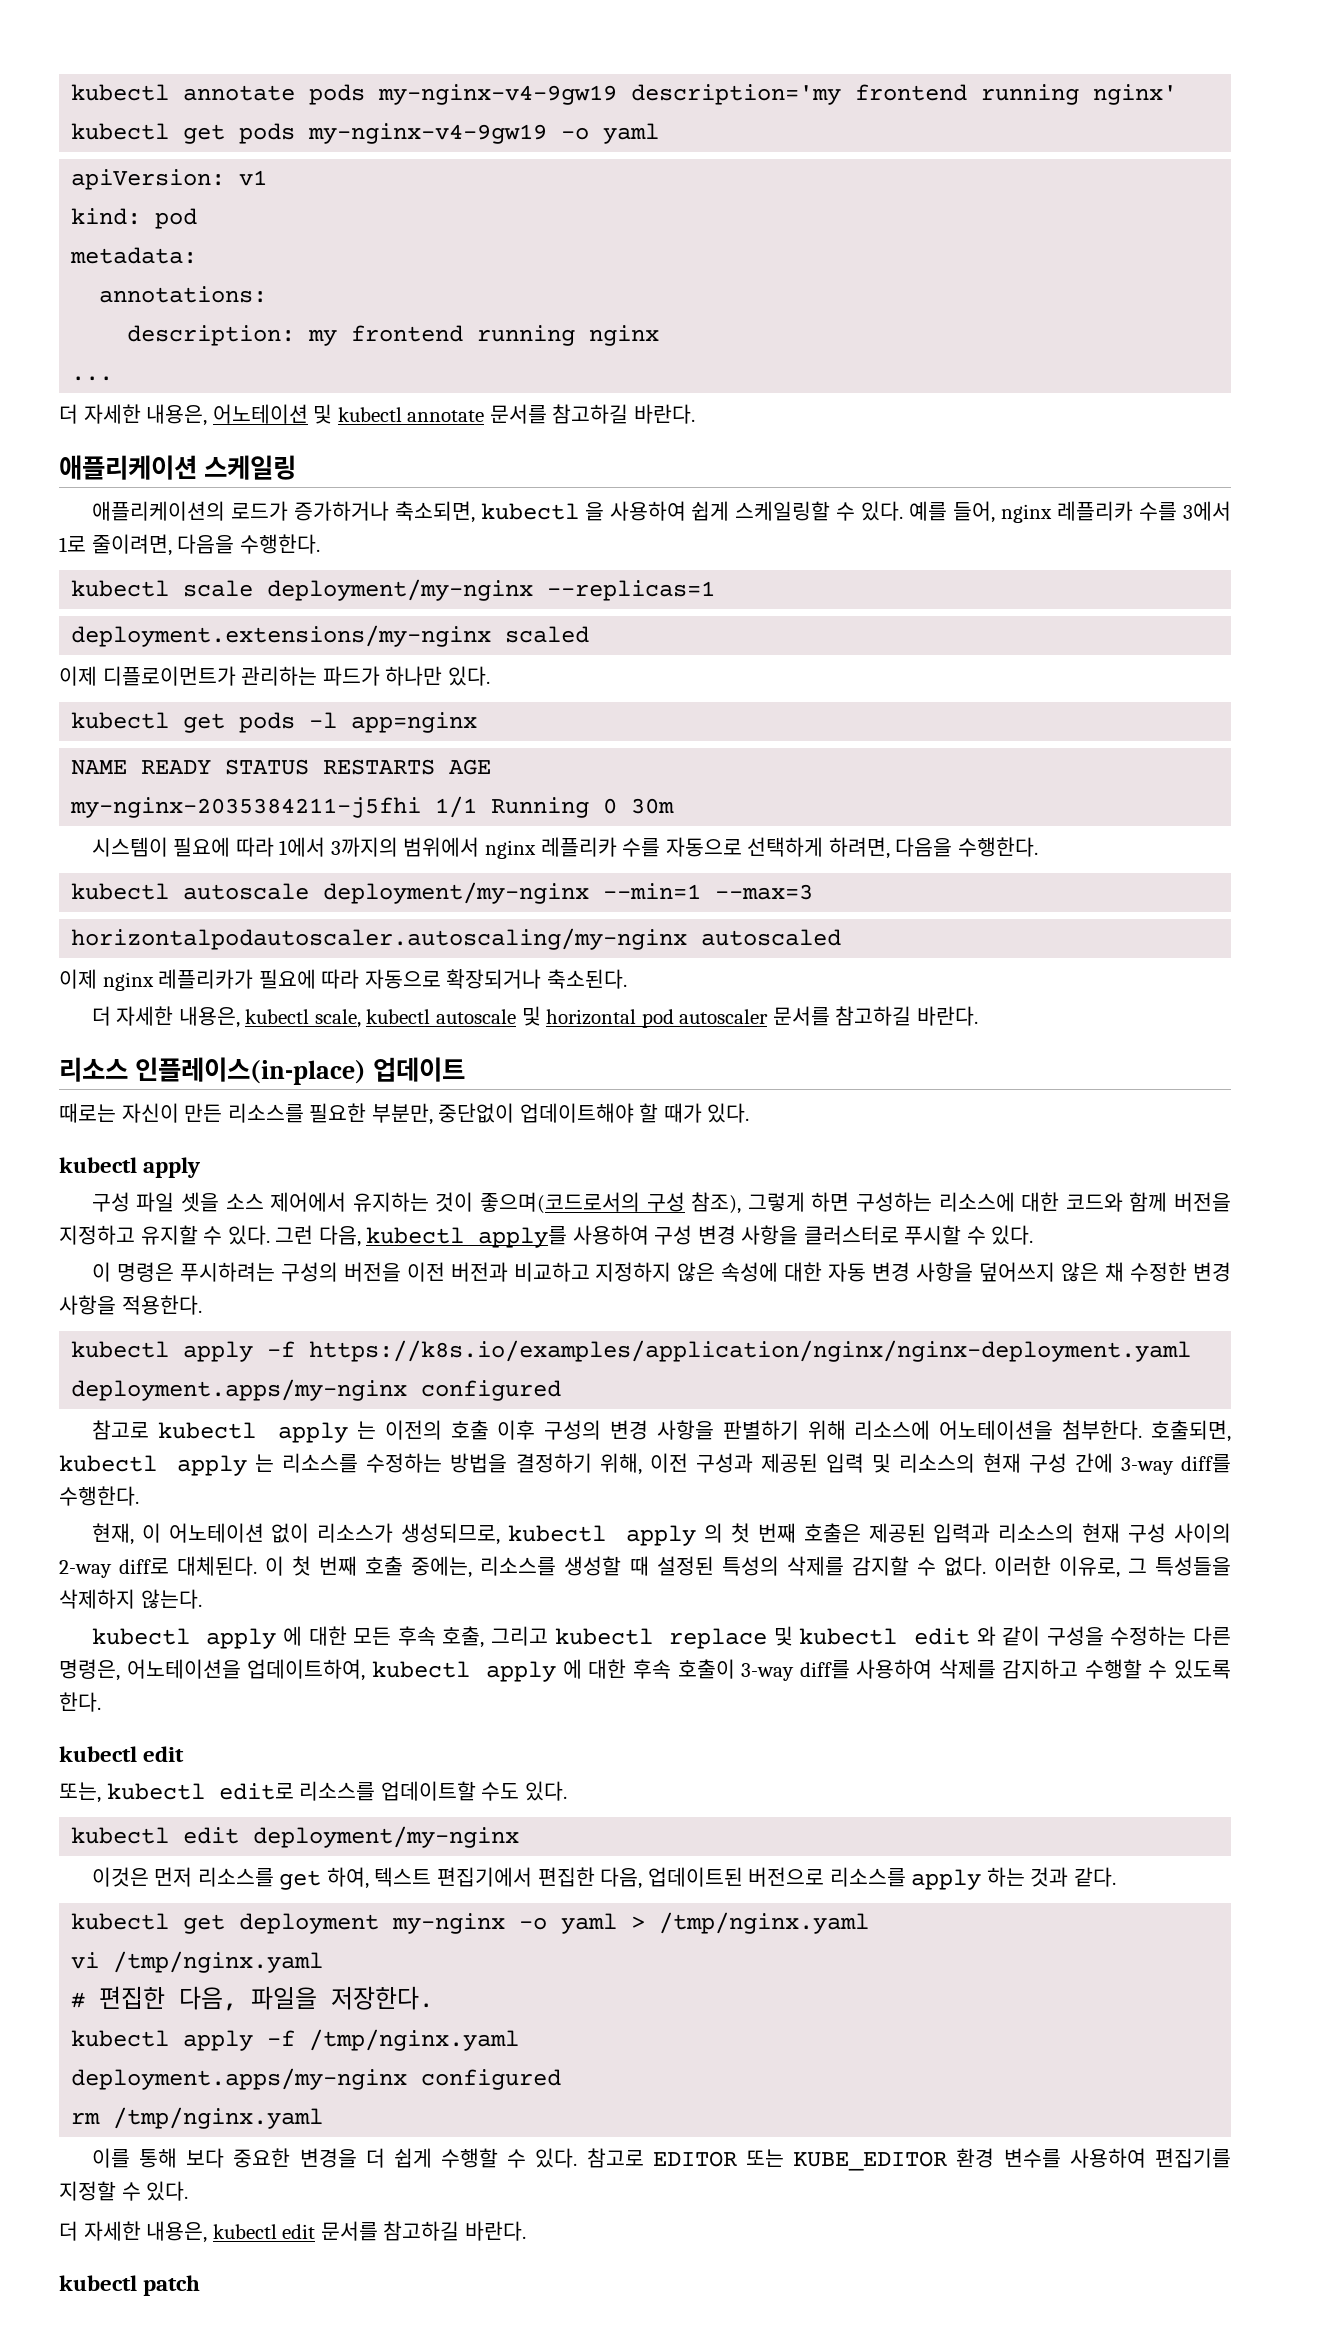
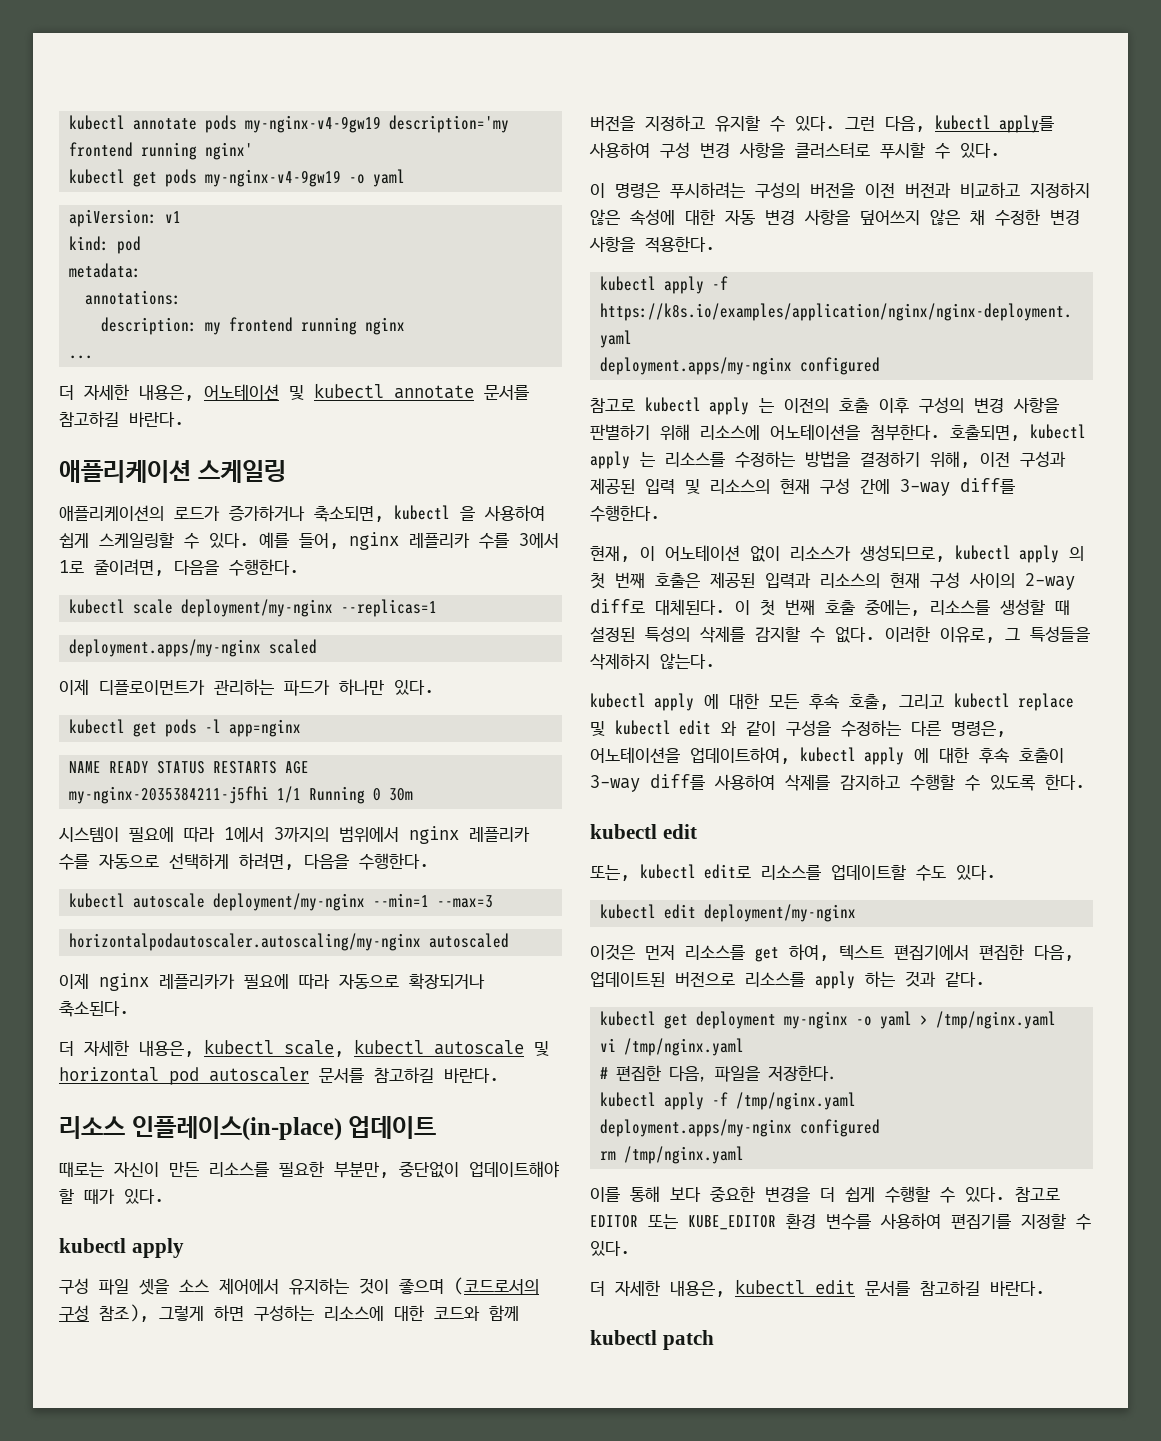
[71,625,492,647] deployment.extensions/my-nginx -> [69,639,262,657] deployment.apps/my-nginx
[479,1192,640,1214] 좋으며(코드로서의 -> [399,1277,539,1295] 좋으며 (코드로서의

